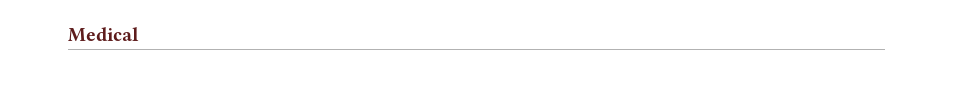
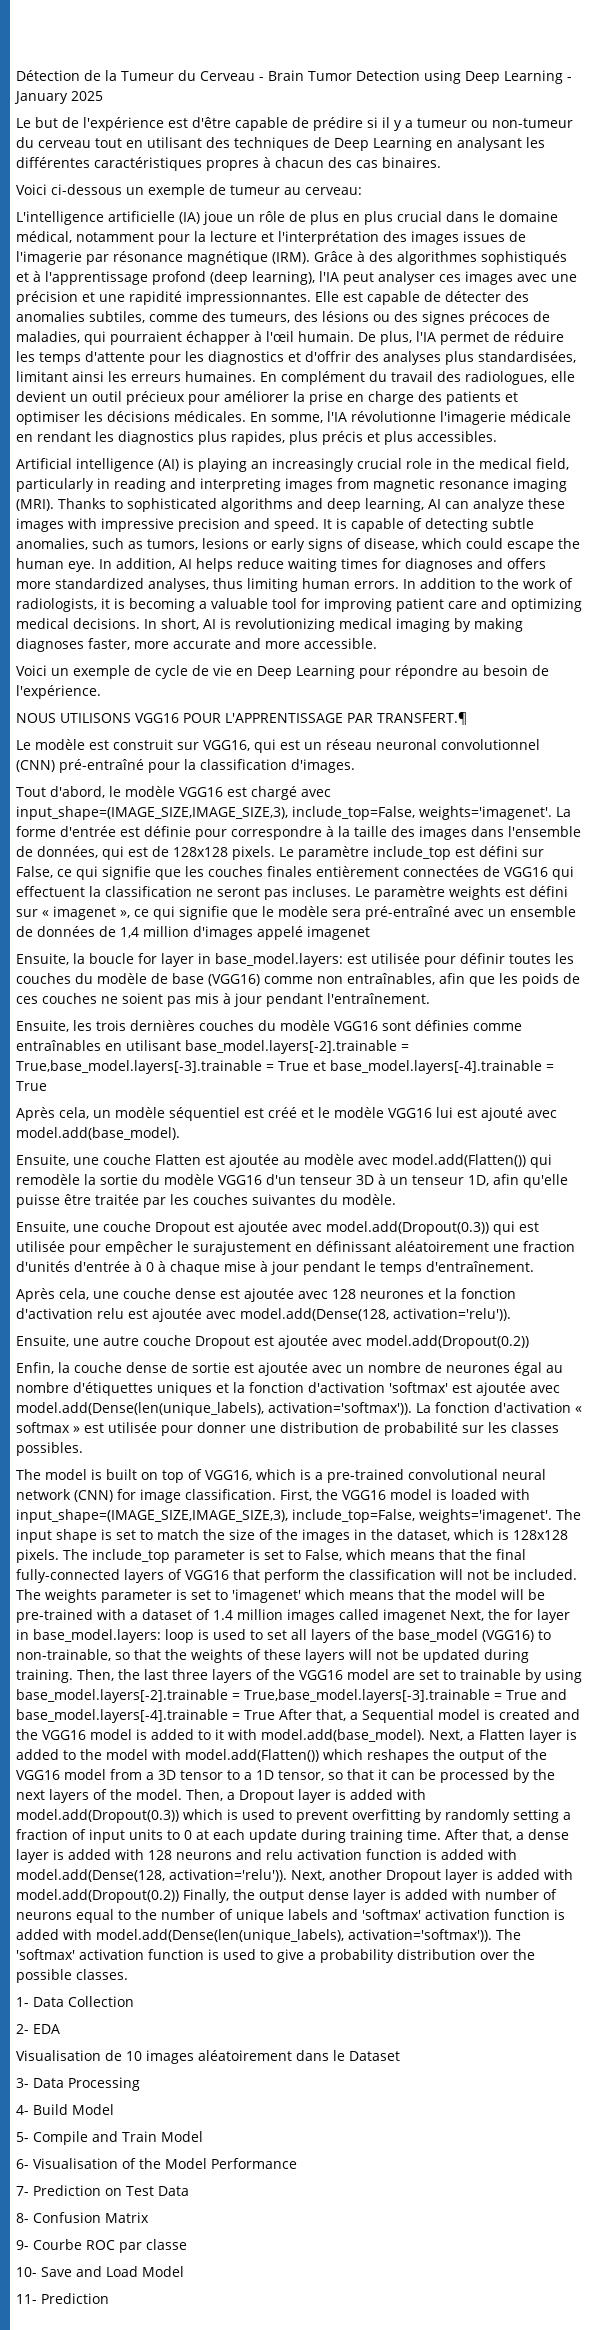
[68,27,139,42] Medical -> [16,70,572,84] [14,91,103,104] [16,117,573,131] [16,137,545,151] [16,157,441,171] [16,184,362,198] [16,211,558,225] [16,231,526,245] [16,251,567,265] [16,271,577,285] [16,291,529,305] [16,311,550,325] [16,331,564,345] [16,351,576,365] [16,371,575,385] [16,391,518,405] [16,411,571,425] [16,431,497,445] [16,458,569,472] [16,478,567,492] [16,498,565,512] [16,518,534,532] [16,538,580,552] [16,558,546,572] [16,578,573,592] [16,598,582,612] [16,618,523,632] [16,638,377,652] [16,665,549,679] [16,685,101,699] [16,712,467,725] [16,739,540,753] [16,759,355,773] [16,786,331,800] [16,806,571,820] [16,826,581,840] [16,846,544,860] [16,866,574,880] [16,886,568,900] [16,906,576,920] [16,926,370,940] [16,953,574,967] [16,973,580,987] [16,993,430,1007] [16,1020,522,1032] [16,1040,409,1054] [16,1060,554,1074] [16,1081,47,1091] [16,1107,557,1121] [16,1127,180,1140] [16,1154,552,1168] [16,1174,568,1188] [16,1194,396,1208] [16,1221,539,1235] [16,1241,575,1255] [16,1261,534,1275] [16,1288,516,1302] [16,1308,511,1322] [16,1335,529,1349] [16,1362,563,1376] [16,1382,560,1396] [16,1402,582,1416] [16,1422,559,1436] [16,1442,83,1456] [16,1469,546,1483] [16,1489,530,1503] [16,1509,581,1523] [16,1529,568,1543] [16,1549,526,1563] [16,1569,577,1583] [16,1589,545,1603] [16,1609,570,1623] [16,1629,551,1643] [16,1649,529,1663] [16,1669,582,1683] [16,1689,567,1703] [16,1709,580,1723] [16,1729,577,1743] [16,1749,547,1763] [16,1769,555,1783] [16,1789,426,1803] [16,1809,571,1823] [16,1829,569,1843] [16,1849,517,1863] [16,1869,573,1883] [16,1889,557,1903] [16,1909,565,1923] [16,1929,521,1943] [16,1949,535,1963] [16,1969,128,1983] [16,1996,134,2007] [16,2024,60,2034] [16,2050,400,2064] [16,2077,140,2091] [16,2104,114,2115] [16,2131,203,2145] [16,2158,297,2169] [16,2185,189,2196] [16,2212,149,2223] [16,2239,187,2253] [16,2266,184,2277] [16,2293,109,2304] Détection de la Tumeur du Cerveau - Brain Tumor Detection using Deep Learning - January 2025 // Le but de l'expérience est d'être capable de prédire si il y a tumeur ou non-tumeur du cerveau tout en utilisant des techniques de Deep Learning en analysant les différentes caractéristiques propres à chacun des cas binaires. // Voici ci-dessous un exemple de tumeur au cerveau: // L'intelligence artificielle (IA) joue un rôle de plus en plus crucial dans le domaine médical, notamment pour la lecture et l'interprétation des images issues de l'imagerie par résonance magnétique (IRM). Grâce à des algorithmes sophistiqués et à l'apprentissage profond (deep learning), l'IA peut analyser ces images avec une précision et une rapidité impressionnantes. Elle est capable de détecter des anomalies subtiles, comme des tumeurs, des lésions ou des signes précoces de maladies, qui pourraient échapper à l'œil humain. De plus, l'IA permet de réduire les temps d'attente pour les diagnostics et d'offrir des analyses plus standardisées, limitant ainsi les erreurs humaines. En complément du travail des radiologues, elle devient un outil précieux pour améliorer la prise en charge des patients et optimiser les décisions médicales. En somme, l'IA révolutionne l'imagerie médicale en rendant les diagnostics plus rapides, plus précis et plus accessibles. // Artificial intelligence (AI) is playing an increasingly crucial role in the medical field, particularly in reading and interpreting images from magnetic resonance imaging (MRI). Thanks to sophisticated algorithms and deep learning, AI can analyze these images with impressive precision and speed. It is capable of detecting subtle anomalies, such as tumors, lesions or early signs of disease, which could escape the human eye. In addition, AI helps reduce waiting times for diagnoses and offers more standardized analyses, thus limiting human errors. In addition to the work of radiologists, it is becoming a valuable tool for improving patient care and optimizing medical decisions. In short, AI is revolutionizing medical imaging by making diagnoses faster, more accurate and more accessible. // Voici un exemple de cycle de vie en Deep Learning pour répondre au besoin de l'expérience. // NOUS UTILISONS VGG16 POUR L'APPRENTISSAGE PAR TRANSFERT.¶ // Le modèle est construit sur VGG16, qui est un réseau neuronal convolutionnel (CNN) pré-entraîné pour la classification d'images. // Tout d'abord, le modèle VGG16 est chargé avec input_shape=(IMAGE_SIZE,IMAGE_SIZE,3), include_top=False, weights='imagenet'. La forme d'entrée est définie pour correspondre à la taille des images dans l'ensemble de données, qui est de 128x128 pixels. Le paramètre include_top est défini sur False, ce qui signifie que les couches finales entièrement connectées de VGG16 qui effectuent la classification ne seront pas incluses. Le paramètre weights est défini sur « imagenet », ce qui signifie que le modèle sera pré-entraîné avec un ensemble de données de 1,4 million d'images appelé imagenet // Ensuite, la boucle for layer in base_model.layers: est utilisée pour définir toutes les couches du modèle de base (VGG16) comme non entraînables, afin que les poids de ces couches ne soient pas mis à jour pendant l'entraînement. // Ensuite, les trois dernières couches du modèle VGG16 sont définies comme entraînables en utilisant base_model.layers[-2].trainable = True,base_model.layers[-3].trainable = True et base_model.layers[-4].trainable = True // Après cela, un modèle séquentiel est créé et le modèle VGG16 lui est ajouté avec model.add(base_model). // Ensuite, une couche Flatten est ajoutée au modèle avec model.add(Flatten()) qui remodèle la sortie du modèle VGG16 d'un tenseur 3D à un tenseur 1D, afin qu'elle puisse être traitée par les couches suivantes du modèle. // Ensuite, une couche Dropout est ajoutée avec model.add(Dropout(0.3)) qui est utilisée pour empêcher le surajustement en définissant aléatoirement une fraction d'unités d'entrée à 0 à chaque mise à jour pendant le temps d'entraînement. // Après cela, une couche dense est ajoutée avec 128 neurones et la fonction d'activation relu est ajoutée avec model.add(Dense(128, activation='relu')). // Ensuite, une autre couche Dropout est ajoutée avec model.add(Dropout(0.2)) // Enfin, la couche dense de sortie est ajoutée avec un nombre de neurones égal au nombre d'étiquettes uniques et la fonction d'activation 'softmax' est ajoutée avec model.add(Dense(len(unique_labels), activation='softmax')). La fonction d'activation « softmax » est utilisée pour donner une distribution de probabilité sur les classes possibles. // The model is built on top of VGG16, which is a pre-trained convolutional neural network (CNN) for image classification. First, the VGG16 model is loaded with input_shape=(IMAGE_SIZE,IMAGE_SIZE,3), include_top=False, weights='imagenet'. The input shape is set to match the size of the images in the dataset, which is 128x128 pixels. The include_top parameter is set to False, which means that the final fully-connected layers of VGG16 that perform the classification will not be included. The weights parameter is set to 'imagenet' which means that the model will be pre-trained with a dataset of 1.4 million images called imagenet Next, the for layer in base_model.layers: loop is used to set all layers of the base_model (VGG16) to non-trainable, so that the weights of these layers will not be updated during training. Then, the last three layers of the VGG16 model are set to trainable by using base_model.layers[-2].trainable = True,base_model.layers[-3].trainable = True and base_model.layers[-4].trainable = True After that, a Sequential model is created and the VGG16 model is added to it with model.add(base_model). Next, a Flatten layer is added to the model with model.add(Flatten()) which reshapes the output of the VGG16 model from a 3D tensor to a 1D tensor, so that it can be processed by the next layers of the model. Then, a Dropout layer is added with model.add(Dropout(0.3)) which is used to prevent overfitting by randomly setting a fraction of input units to 0 at each update during training time. After that, a dense layer is added with 128 neurons and relu activation function is added with model.add(Dense(128, activation='relu')). Next, another Dropout layer is added with model.add(Dropout(0.2)) Finally, the output dense layer is added with number of neurons equal to the number of unique labels and 'softmax' activation function is added with model.add(Dense(len(unique_labels), activation='softmax')). The 'softmax' activation function is used to give a probability distribution over the possible classes. // 1- Data Collection // 2- EDA // Visualisation de 10 images aléatoirement dans le Dataset // 3- Data Processing // 4- Build Model // 5- Compile and Train Model // 6- Visualisation of the Model Performance // 7- Prediction on Test Data // 8- Confusion Matrix // 9- Courbe ROC par classe // 10- Save and Load Model // 11- Prediction

